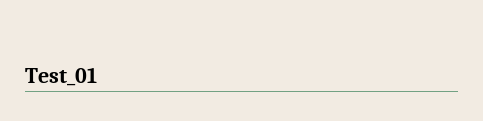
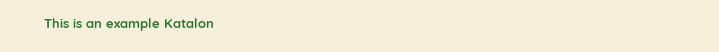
[25,67,97,86] Test_01 -> [44,18,214,31] This is an example Katalon

